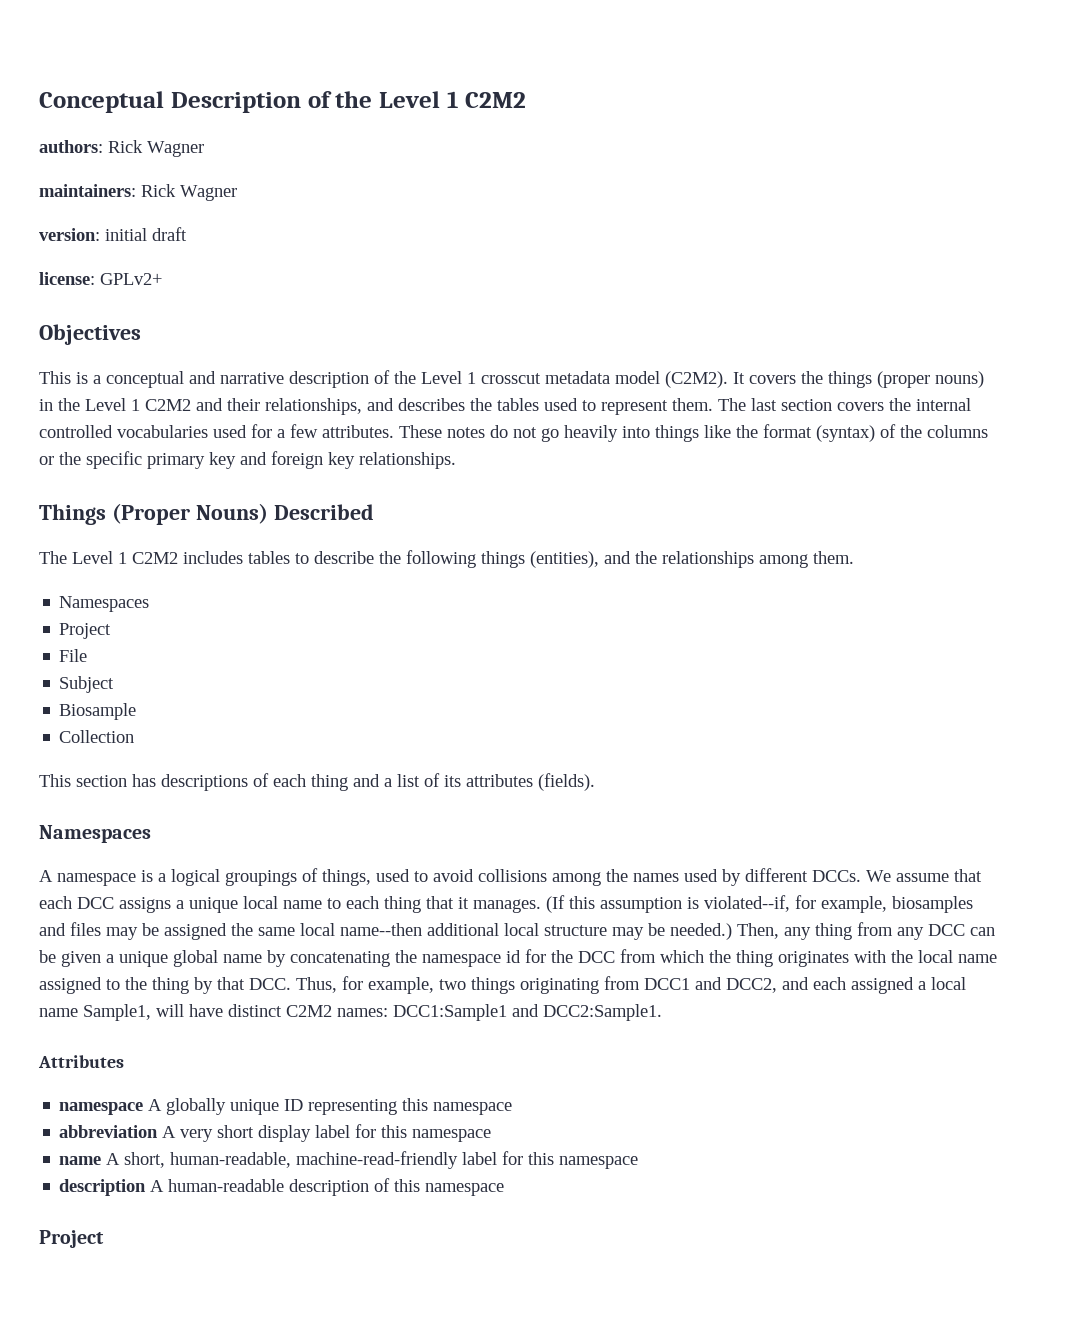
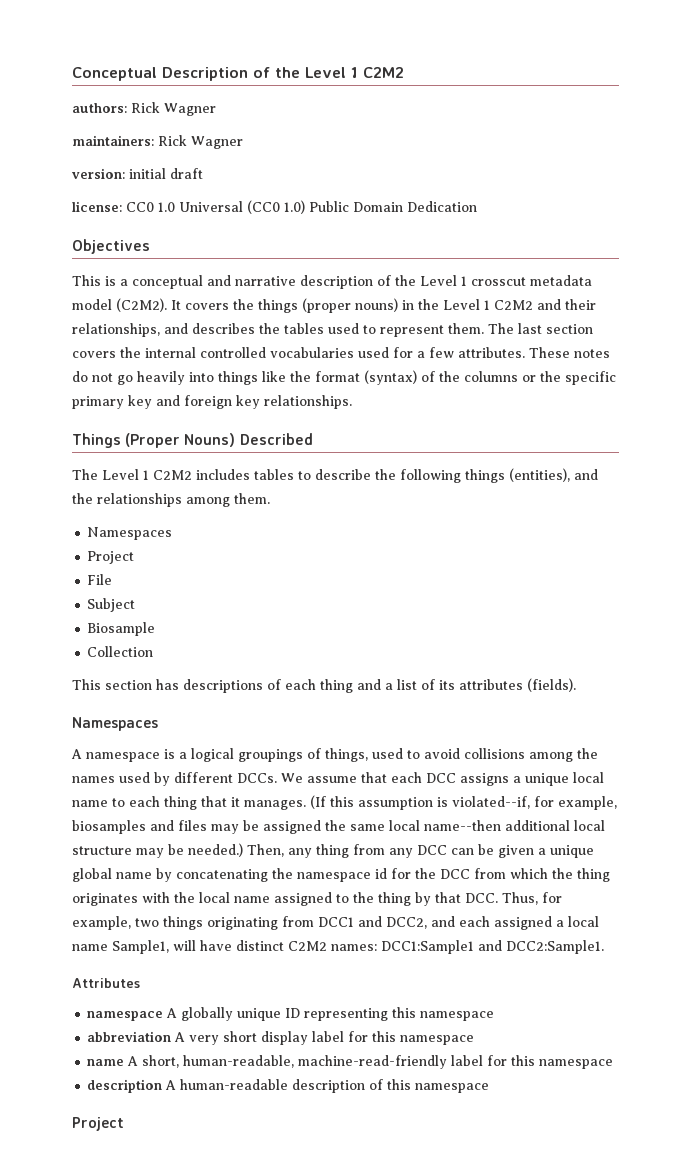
[100,273,162,285] GPLv2+ -> [126,200,477,214] CC0 1.0 Universal (CC0 1.0) Public Domain Dedication

